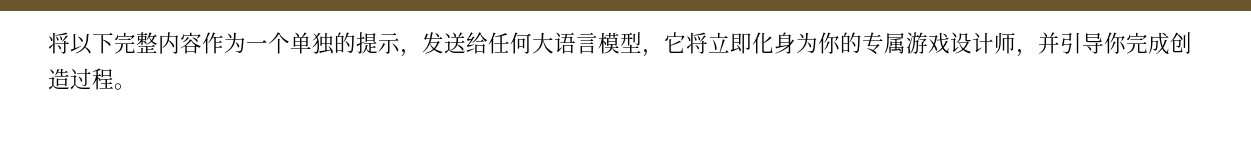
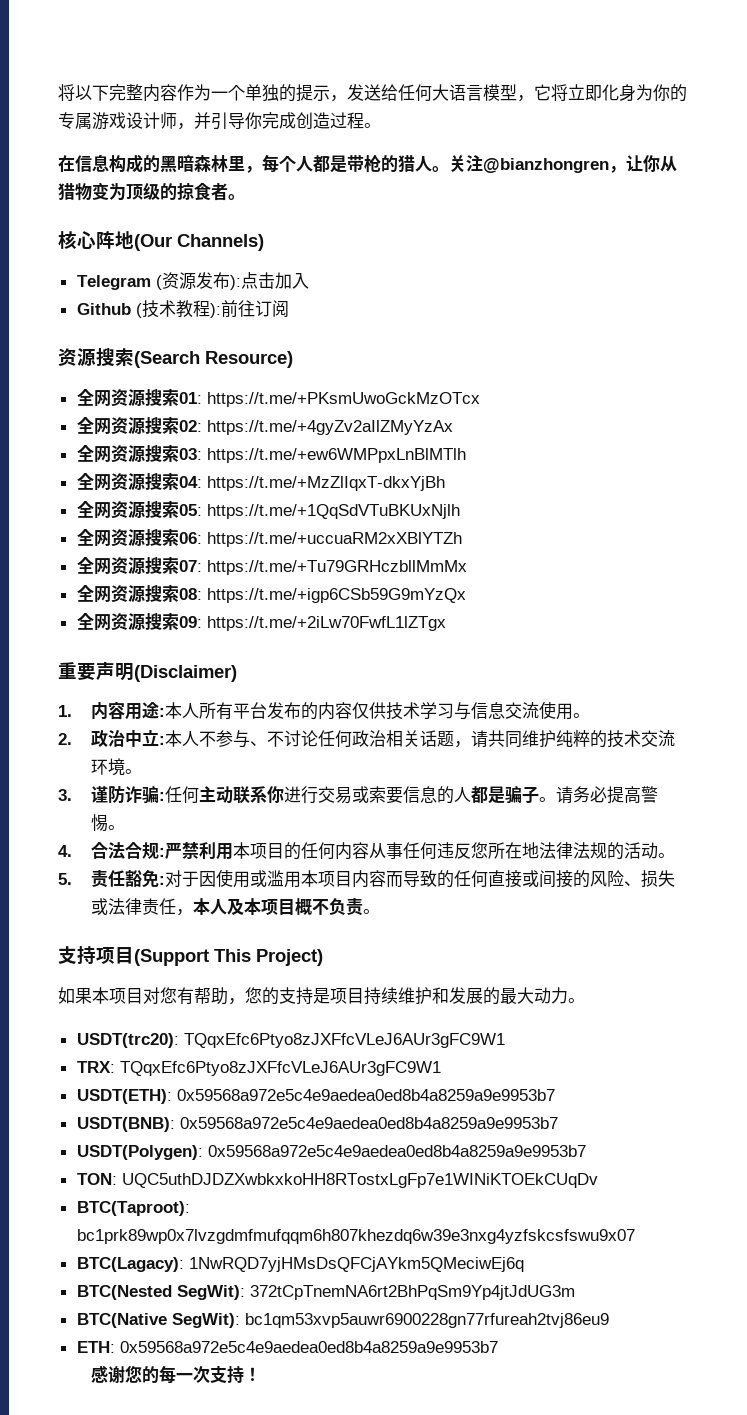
(136, 86) none -> [58,154,677,173] [58,182,245,201] [58,231,264,251] [76,272,309,290] [76,300,289,318] [58,348,293,368] [76,389,480,407] [76,417,453,435] [76,445,466,463] [76,473,445,491] [76,501,460,519] [76,529,462,547] [76,557,467,575] [76,585,466,603] [76,613,446,631] [58,661,237,682] [58,701,591,720] [58,730,676,748] [91,758,143,776] [58,785,659,804] [91,814,126,832] [58,841,676,860] [58,869,676,888] [91,898,381,916] [58,946,323,966] [58,987,585,1005] [76,1033,505,1048] [76,1061,441,1076] [76,1089,555,1104] [76,1117,558,1132] [76,1145,586,1160] [76,1173,598,1188] [76,1201,190,1216] [76,1229,635,1244] [76,1257,524,1272] [76,1285,575,1300] [76,1313,609,1328] [76,1341,498,1353] [91,1365,262,1384] // 在信息构成的黑暗森林里，每个人都是带枪的猎人。关注@bianzhongren，让你从猎物变为顶级的掠食者。 // 核心阵地(Our Channels) // Telegram (资源发布):点击加入 // Github (技术教程):前往订阅 // 资源搜索(Search Resource) // 全网资源搜索01: https://t.me/+PKsmUwoGckMzOTcx // 全网资源搜索02: https://t.me/+4gyZv2aIlZMyYzAx // 全网资源搜索03: https://t.me/+ew6WMPpxLnBlMTlh // 全网资源搜索04: https://t.me/+MzZlIqxT-dkxYjBh // 全网资源搜索05: https://t.me/+1QqSdVTuBKUxNjlh // 全网资源搜索06: https://t.me/+uccuaRM2xXBlYTZh // 全网资源搜索07: https://t.me/+Tu79GRHczbllMmMx // 全网资源搜索08: https://t.me/+igp6CSb59G9mYzQx // 全网资源搜索09: https://t.me/+2iLw70FwfL1lZTgx // 重要声明(Disclaimer) // 1.内容用途:本人所有平台发布的内容仅供技术学习与信息交流使用。 // 2.政治中立:本人不参与、不讨论任何政治相关话题，请共同维护纯粹的技术交流环境。 // 3.谨防诈骗:任何主动联系你进行交易或索要信息的人都是骗子。请务必提高警惕。 // 4.合法合规:严禁利用本项目的任何内容从事任何违反您所在地法律法规的活动。 // 5.责任豁免:对于因使用或滥用本项目内容而导致的任何直接或间接的风险、损失或法律责任，本人及本项目概不负责。 // 支持项目(Support This Project) // 如果本项目对您有帮助，您的支持是项目持续维护和发展的最大动力。 // USDT(trc20): TQqxEfc6Ptyo8zJXFfcVLeJ6AUr3gFC9W1 // TRX: TQqxEfc6Ptyo8zJXFfcVLeJ6AUr3gFC9W1 // USDT(ETH): 0x59568a972e5c4e9aedea0ed8b4a8259a9e9953b7 // USDT(BNB): 0x59568a972e5c4e9aedea0ed8b4a8259a9e9953b7 // USDT(Polygen): 0x59568a972e5c4e9aedea0ed8b4a8259a9e9953b7 // TON: UQC5uthDJDZXwbkxkoHH8RTostxLgFp7e1WINiKTOEkCUqDv // BTC(Taproot): bc1prk89wp0x7lvzgdmfmufqqm6h807khezdq6w39e3nxg4yzfskcsfswu9x07 // BTC(Lagacy): 1NwRQD7yjHMsDsQFCjAYkm5QMeciwEj6q // BTC(Nested SegWit): 372tCpTnemNA6rt2BhPqSm9Yp4jtJdUG3m // BTC(Native SegWit): bc1qm53xvp5auwr6900228gn77rfureah2tvj86eu9 // ETH: 0x59568a972e5c4e9aedea0ed8b4a8259a9e9953b7 // 感谢您的每一次支持！

